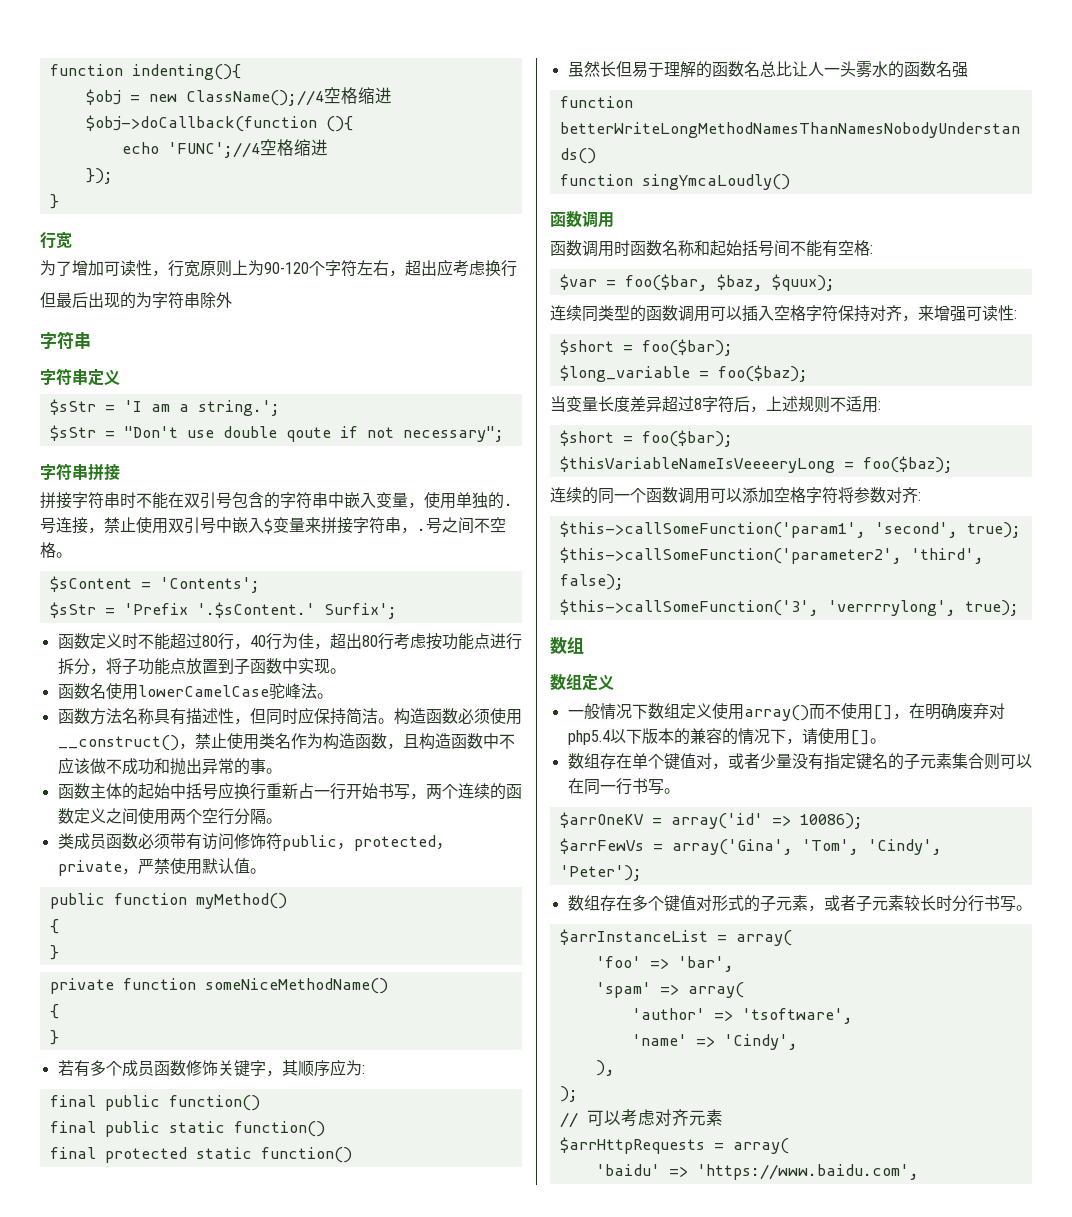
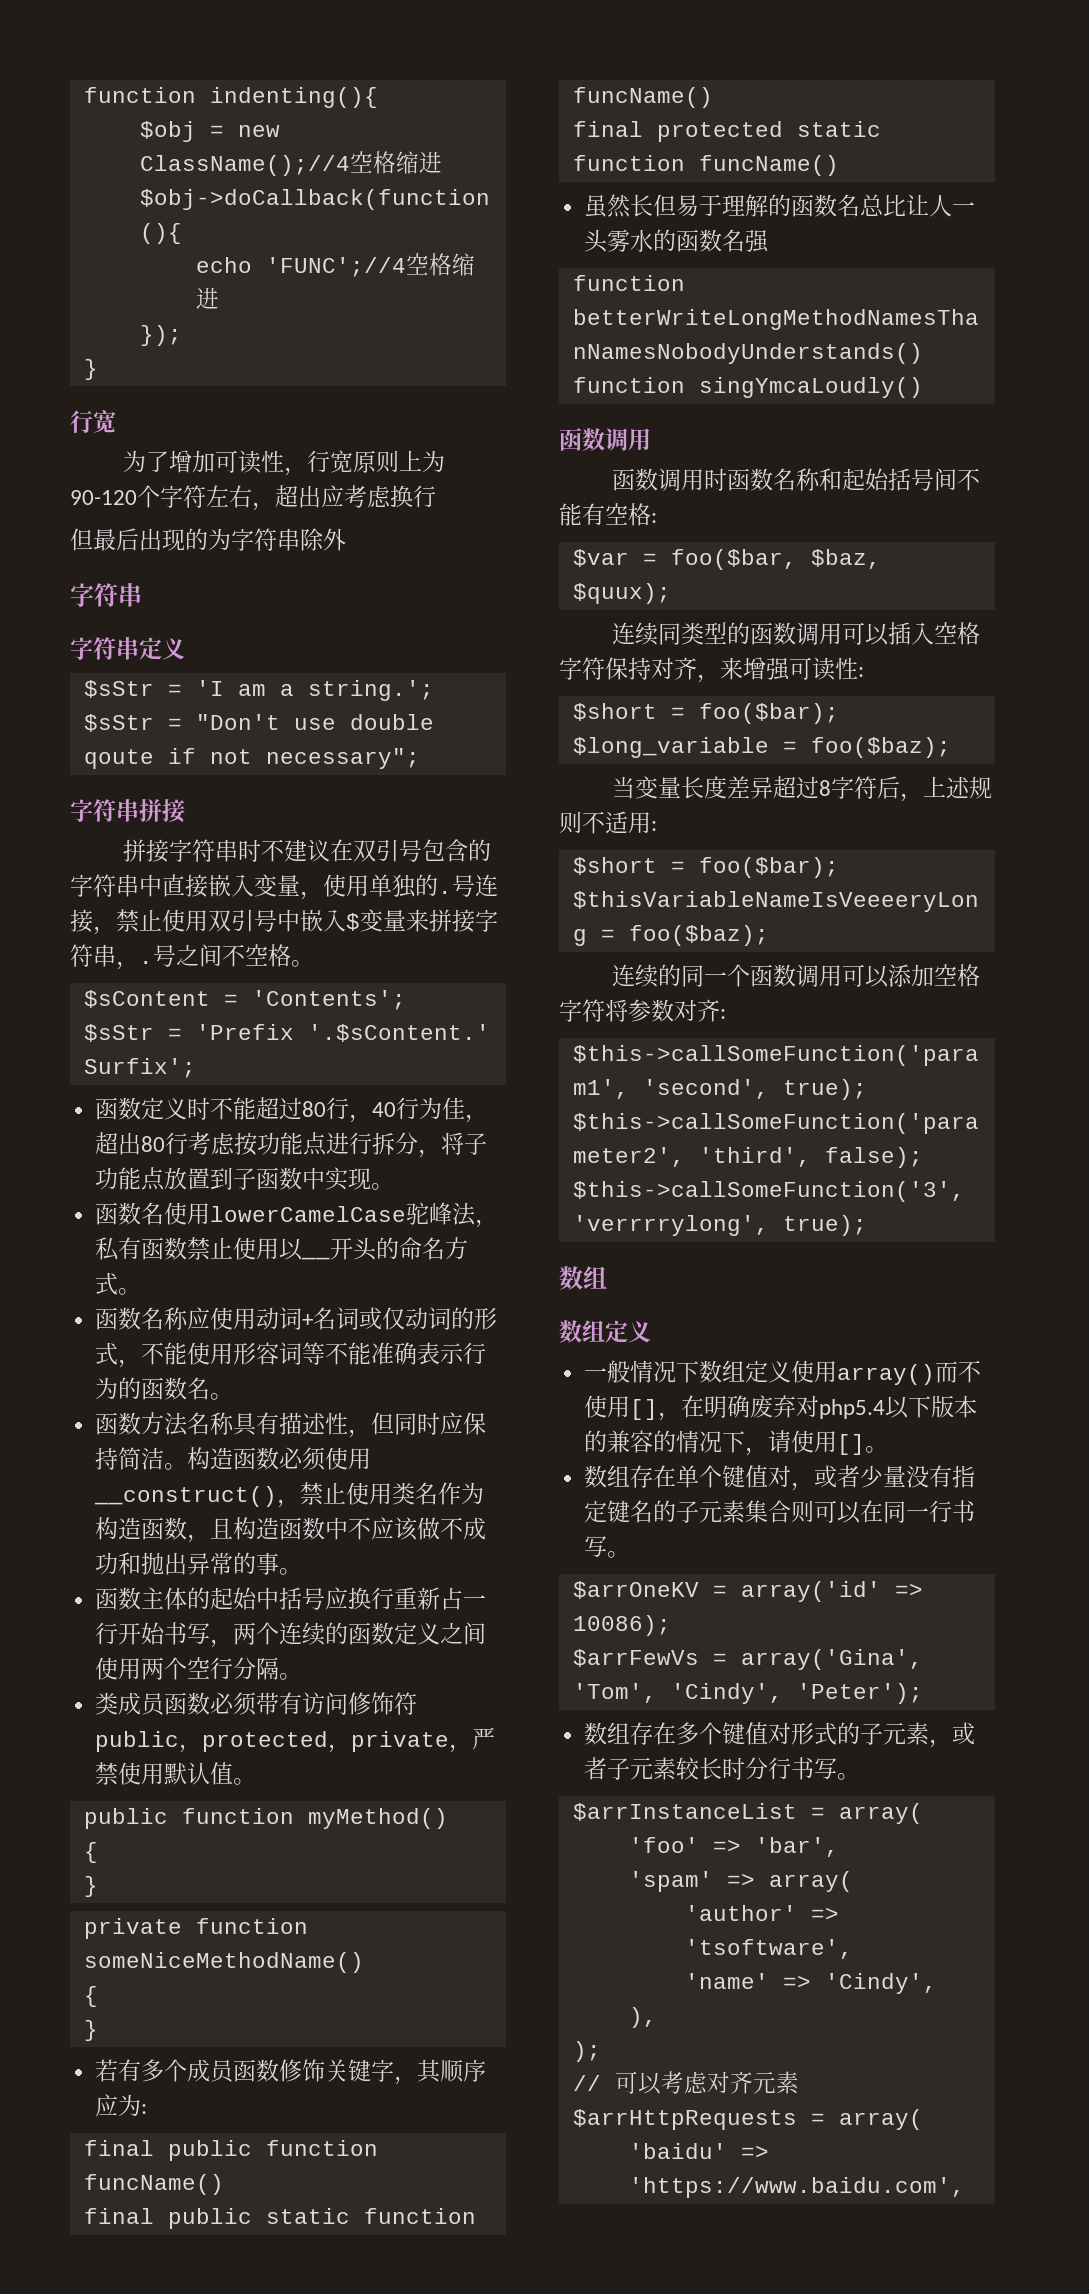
[152,492,168,509] 能 -> [283,839,330,862] 建议
(344, 500) none -> [162,874,208,897] 直接
(317, 691) none -> [475,1219,499,1228] [95,1237,469,1261] [95,1272,142,1295] [95,1307,498,1330] [95,1342,487,1368] [95,1377,211,1400] ，私有函数禁止使用以__开头的命名方式。 // 函数名称应使用动词+名词或仅动词的形式，不能使用形容词等不能准确表示行为的函数名
[168,1095,260,1111] function() -> [265,2140,378,2156] [83,2174,224,2195] function funcName()
[233,1121,325,1137] function() -> [363,2208,476,2224] [572,87,713,108] function funcName()
[260,1147,352,1163] function() -> [572,155,839,176] function funcName()

